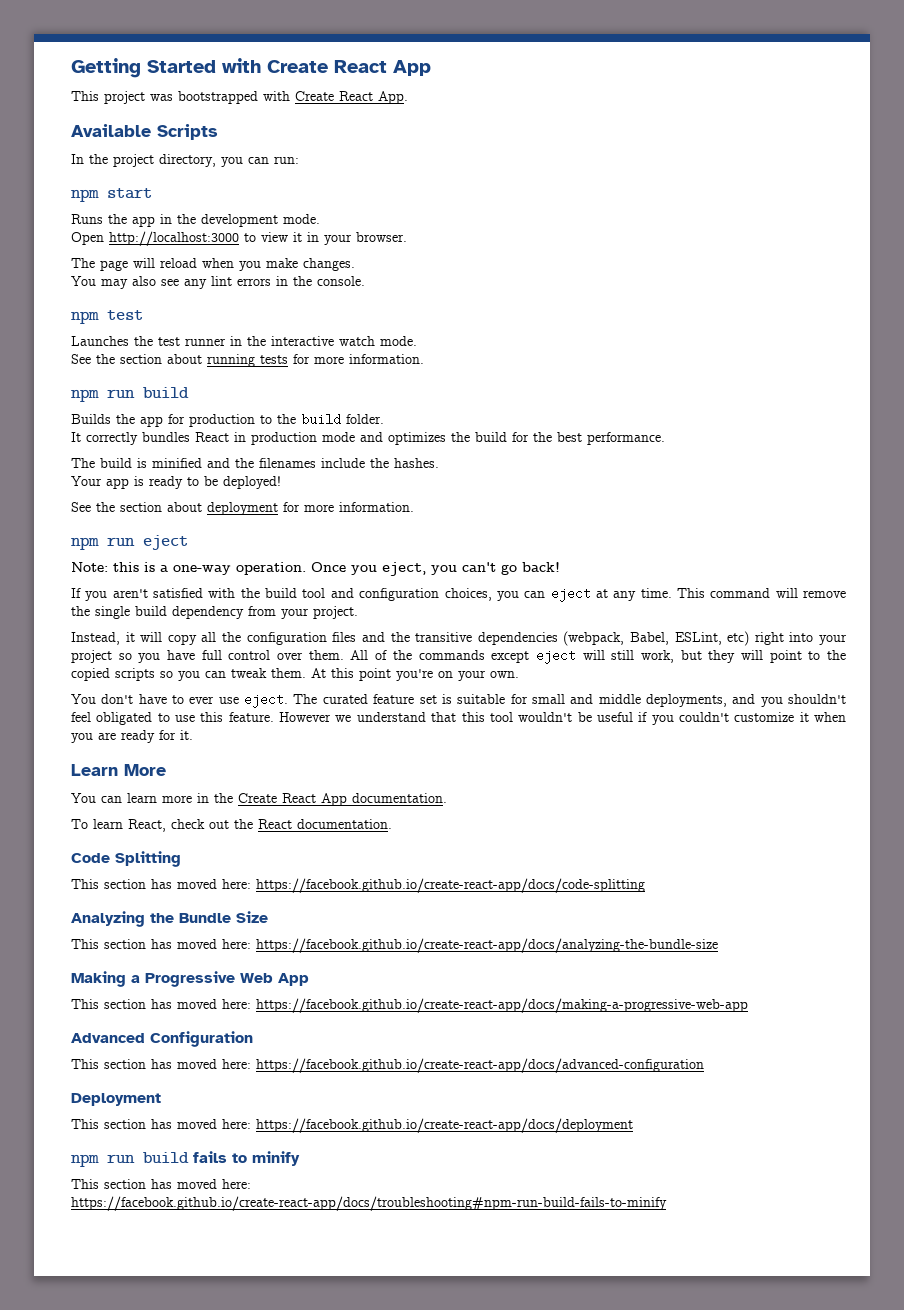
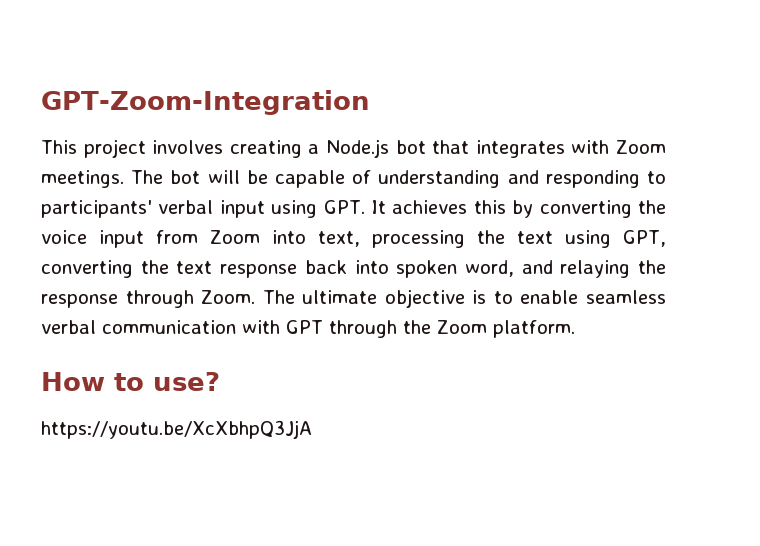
[71,58,431,78] [71,91,408,104] [71,124,218,140] [71,154,299,167] [71,188,152,202] [71,214,320,227] [71,231,407,246] [71,258,355,271] [71,276,365,289] [71,310,143,324] [71,336,417,346] [71,354,424,367] [71,387,189,402] [71,413,384,427] [71,432,665,445] [71,458,439,468] [71,476,281,489] [71,502,414,515] [71,535,188,550] [71,562,560,576] [71,587,847,602] [71,606,358,619] [71,631,847,646] [71,649,846,664] [71,668,519,681] [71,693,847,708] [71,712,847,725] [71,730,193,743] [71,764,166,776] [71,793,447,806] [71,819,392,832] [71,851,181,867] [71,878,645,893] [71,911,268,927] [71,938,718,953] [71,971,309,987] [71,998,748,1013] [71,1031,253,1047] [71,1058,704,1073] [71,1093,161,1106] [71,1118,633,1133] [71,1151,300,1167] [71,1179,251,1189] [71,1196,667,1211] Getting Started with Create React App // This project was bootstrapped with Create React App. // Available Scripts // In the project directory, you can run: // npm start // Runs the app in the development mode. // Open http://localhost:3000 to view it in your browser. // The page will reload when you make changes. // You may also see any lint errors in the console. // npm test // Launches the test runner in the interactive watch mode. // See the section about running tests for more information. // npm run build // Builds the app for production to the build folder. // It correctly bundles React in production mode and optimizes the build for the best performance. // The build is minified and the filenames include the hashes. // Your app is ready to be deployed! // See the section about deployment for more information. // npm run eject // Note: this is a one-way operation. Once you eject, you can't go back! // If you aren't satisfied with the build tool and configuration choices, you can eject at any time. This command will remove the single build dependency from your project. // Instead, it will copy all the configuration files and the transitive dependencies (webpack, Babel, ESLint, etc) right into your project so you have full control over them. All of the commands except eject will still work, but they will point to the copied scripts so you can tweak them. At this point you're on your own. // You don't have to ever use eject. The curated feature set is suitable for small and middle deployments, and you shouldn't feel obligated to use this feature. However we understand that this tool wouldn't be useful if you couldn't customize it when you are ready for it. // Learn More // You can learn more in the Create React App documentation. // To learn React, check out the React documentation. // Code Splitting // This section has moved here: https://facebook.github.io/create-react-app/docs/code-splitting // Analyzing the Bundle Size // This section has moved here: https://facebook.github.io/create-react-app/docs/analyzing-the-bundle-size // Making a Progressive Web App // This section has moved here: https://facebook.github.io/create-react-app/docs/making-a-progressive-web-app // Advanced Configuration // This section has moved here: https://facebook.github.io/create-react-app/docs/advanced-configuration // Deployment // This section has moved here: https://facebook.github.io/create-react-app/docs/deployment // npm run build fails to minify // This section has moved here: https://facebook.github.io/create-react-app/docs/troubleshooting#npm-run-build-fails-to-minify -> [41,90,370,115] [41,139,667,158] [41,170,666,188] [41,200,666,218] [41,230,666,248] [41,260,666,278] [41,289,666,308] [41,320,575,338] [41,372,220,391] [41,420,312,439] GPT-Zoom-Integration // This project involves creating a Node.js bot that integrates with Zoom meetings. The bot will be capable of understanding and responding to participants' verbal input using GPT. It achieves this by converting the voice input from Zoom into text, processing the text using GPT, converting the text response back into spoken word, and relaying the response through Zoom. The ultimate objective is to enable seamless verbal communication with GPT through the Zoom platform. // How to use? // https://youtu.be/XcXbhpQ3JjA

